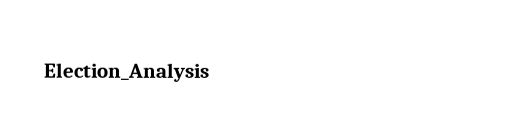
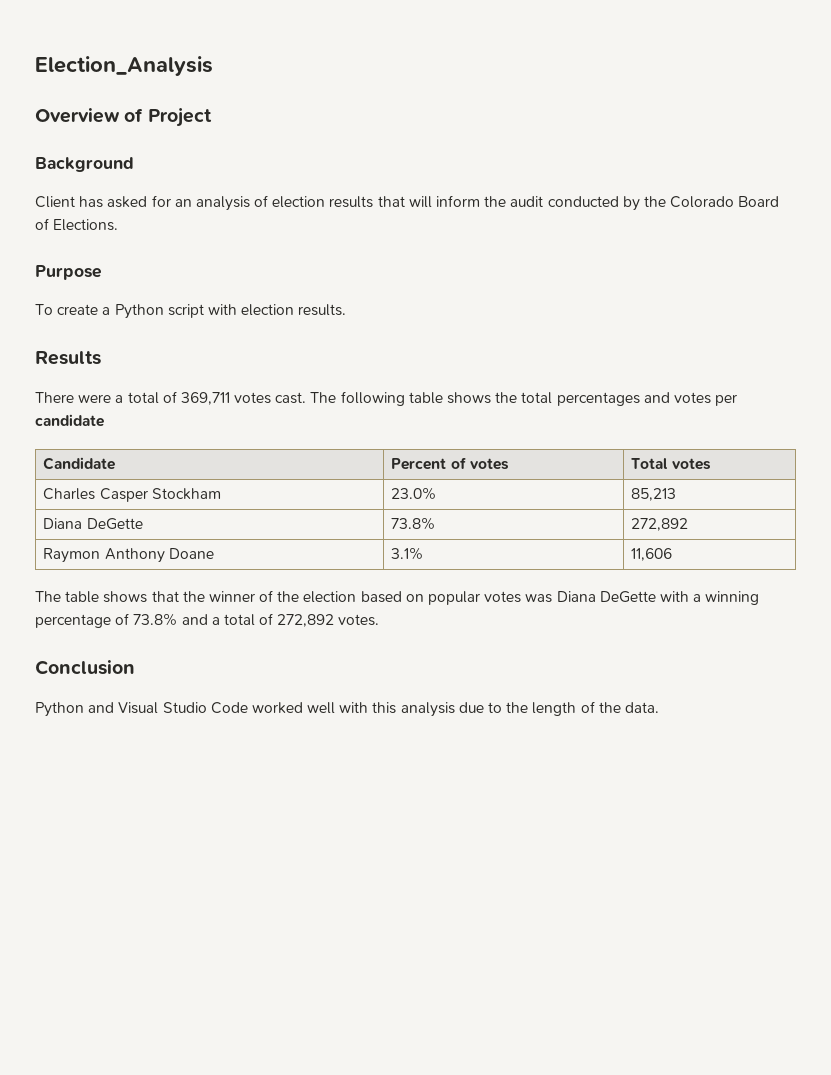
(209, 72) none -> [35,108,212,127] [35,157,134,172] [35,195,780,211] [35,218,119,231] [35,265,102,280] [35,304,347,319] [35,351,101,365] [35,391,738,406] [35,414,104,427] [43,457,116,470] [391,457,509,470] [631,458,711,470] [43,488,221,502] [391,487,437,500] [631,488,677,501] [43,518,143,530] [391,517,436,530] [631,518,689,531] [43,548,214,563] [391,547,424,560] [631,548,673,561] [35,590,760,605] [35,613,380,628] [35,660,135,675] [35,701,659,717] // Overview of Project // Background // Client has asked for an analysis of election results that will inform the audit conducted by the Colorado Board of Elections. // Purpose // To create a Python script with election results. // Results // There were a total of 369,711 votes cast. The following table shows the total percentages and votes per candidate // Candidate | Percent of votes | Total votes // Charles Casper Stockham | 23.0% | 85,213 // Diana DeGette | 73.8% | 272,892 // Raymon Anthony Doane | 3.1% | 11,606 // The table shows that the winner of the election based on popular votes was Diana DeGette with a winning percentage of 73.8% and a total of 272,892 votes. // Conclusion // Python and Visual Studio Code worked well with this analysis due to the length of the data.

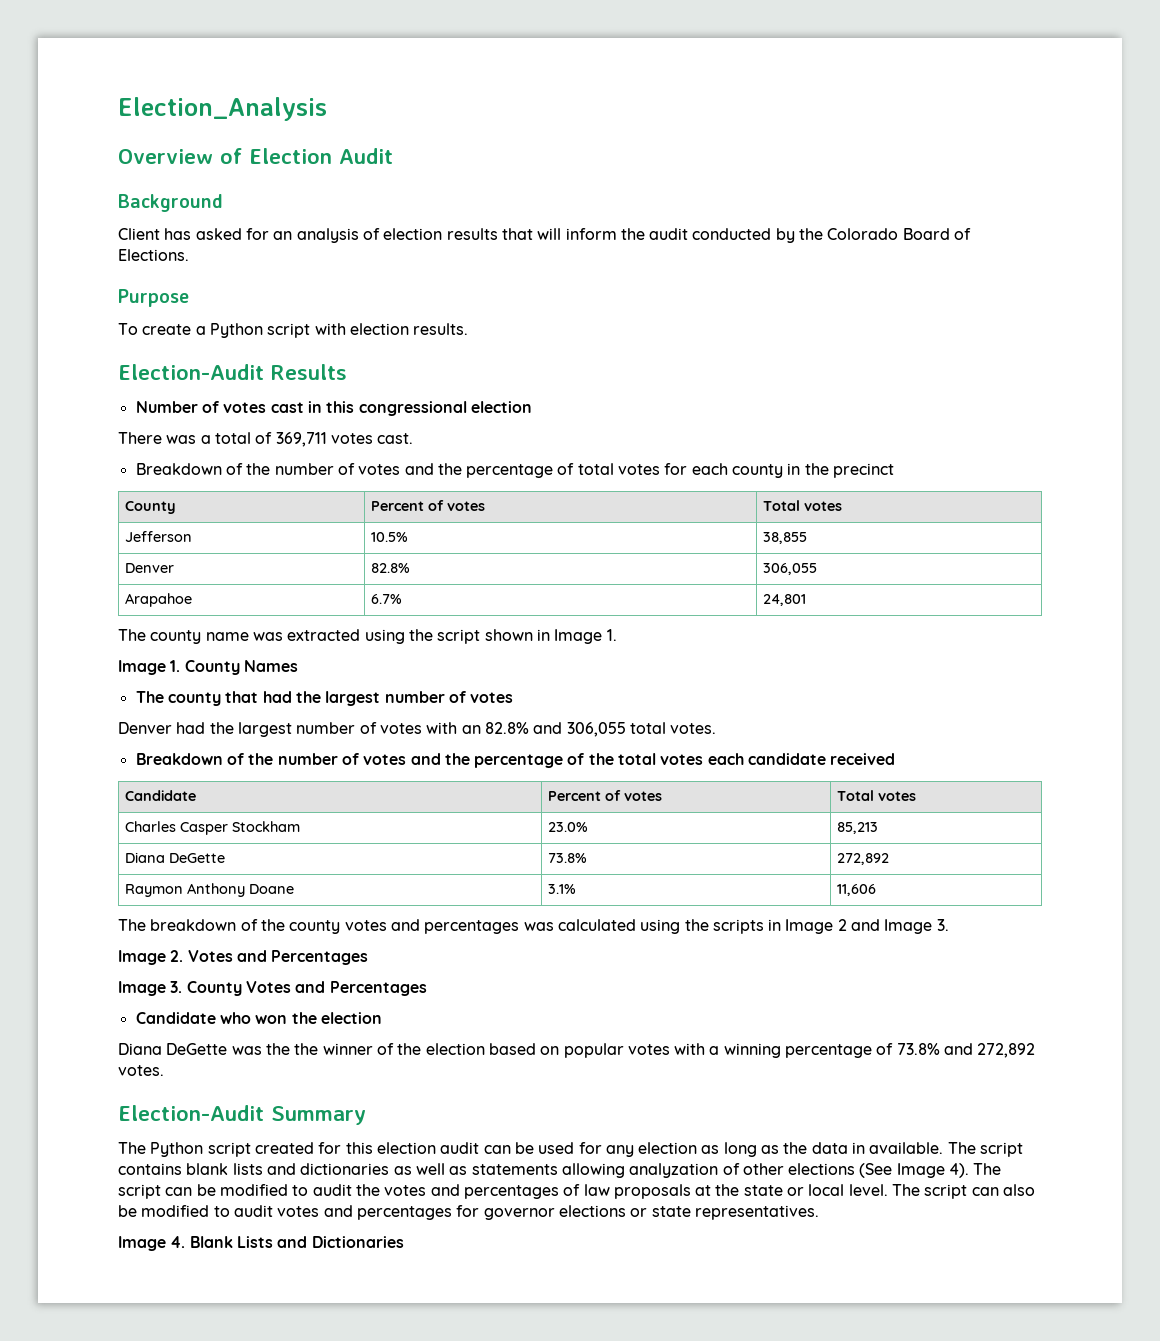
[147,108,212,127] Project -> [249,148,393,164] Election Audit
(347, 310) none -> [118,364,264,380] Election-Audit
(101, 358) none -> [135,401,532,416] // Number of votes cast in this congressional election
[78,394,112,403] were -> [166,435,197,444] was
[310,391,738,406] The following table shows the total percentages and votes per -> [135,463,895,478] [125,501,177,514] [371,500,486,511] [763,500,843,511] [125,531,193,542] [371,532,409,542] [763,532,808,544] [125,563,175,573] [371,563,411,573] [763,563,818,575] [125,593,193,607] [371,594,403,604] [763,594,807,606] [118,629,617,644] [118,660,298,675] [135,691,514,706] [118,722,717,737] [135,753,744,768] // Breakdown of the number of votes and the percentage of total votes for each county in the precinct // County | Percent of votes | Total votes // Jefferson | 10.5% | 38,855 // Denver | 82.8% | 306,055 // Arapahoe | 6.7% | 24,801 // The county name was extracted using the script shown in Image 1. // Image 1. County Names // The county that had the largest number of votes // Denver had the largest number of votes with an 82.8% and 306,055 total votes. // Breakdown of the number of votes and the percentage of the total votes each
(104, 420) none -> [830,753,896,765] received
[65,591,179,603] table shows that -> [150,919,949,934] [118,950,369,965] [118,981,427,996] [135,1012,382,1024] [118,1043,290,1055] breakdown of the county votes and percentages was calculated using the scripts in Image 2 and Image 3. // Image 2. Votes and Percentages // Image 3. County Votes and Percentages // Candidate who won the election // Diana DeGette was the
[525,591,656,603] was Diana DeGette -> (670, 1049) none
[211,613,274,626] a total of -> (974, 1049) none
[35,660,135,675] [35,701,659,717] Conclusion // Python and Visual Studio Code worked well with this analysis due to the length of the data. -> [118,1105,366,1125] [118,1142,1024,1157] [118,1163,1002,1178] [118,1184,1036,1199] [118,1205,819,1220] [118,1236,404,1251] Election-Audit Summary // The Python script created for this election audit can be used for any election as long as the data in available. The script contains blank lists and dictionaries as well as statements allowing analyzation of other elections (See Image 4). The script can be modified to audit the votes and percentages of law proposals at the state or local level. The script can also be modified to audit votes and percentages for governor elections or state representatives. // Image 4. Blank Lists and Dictionaries

